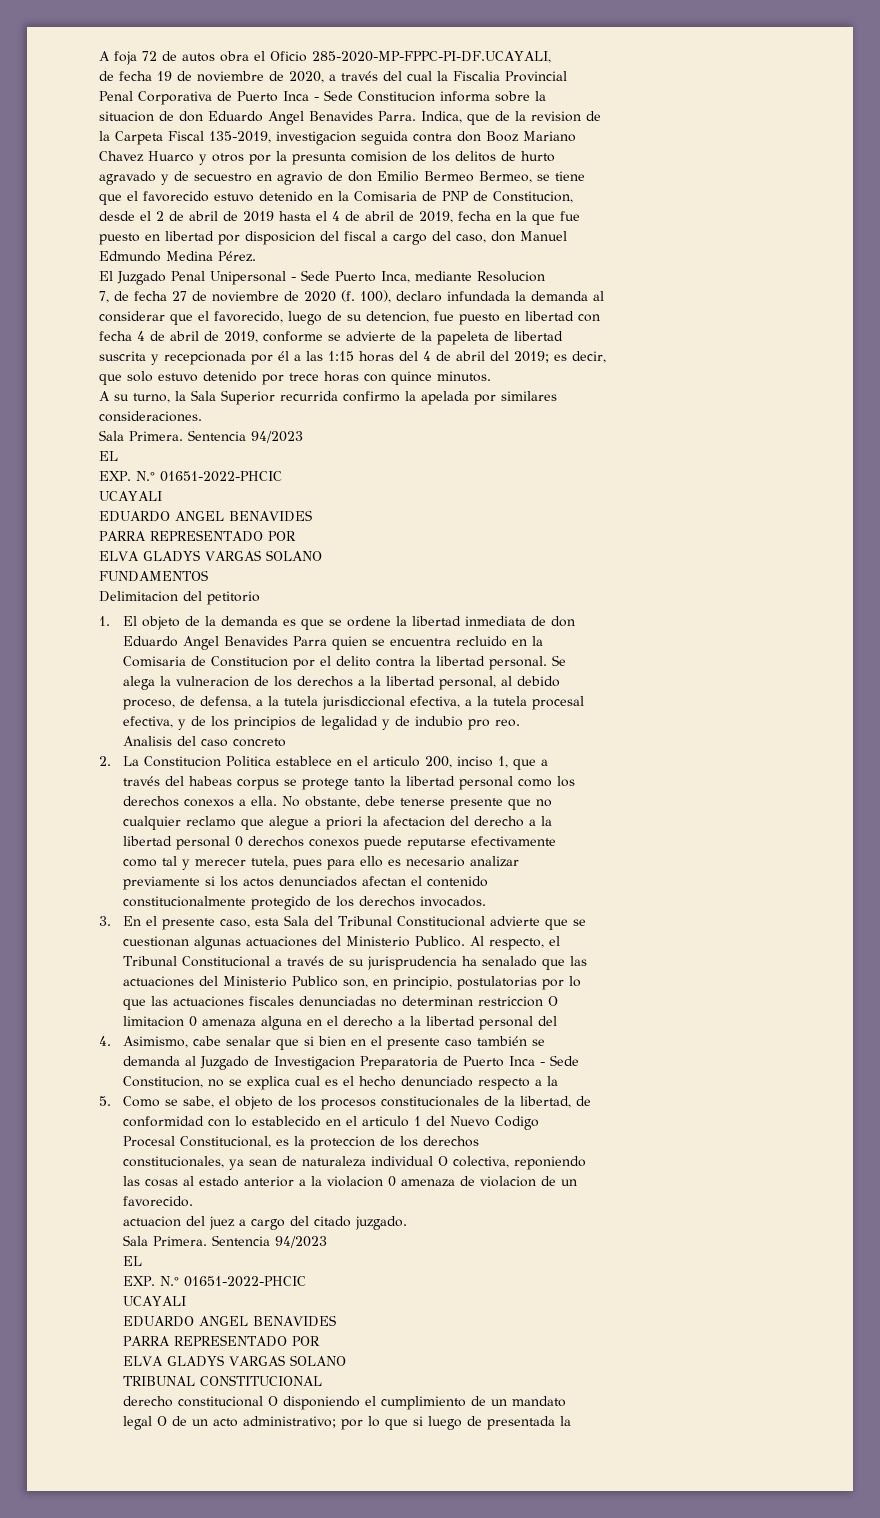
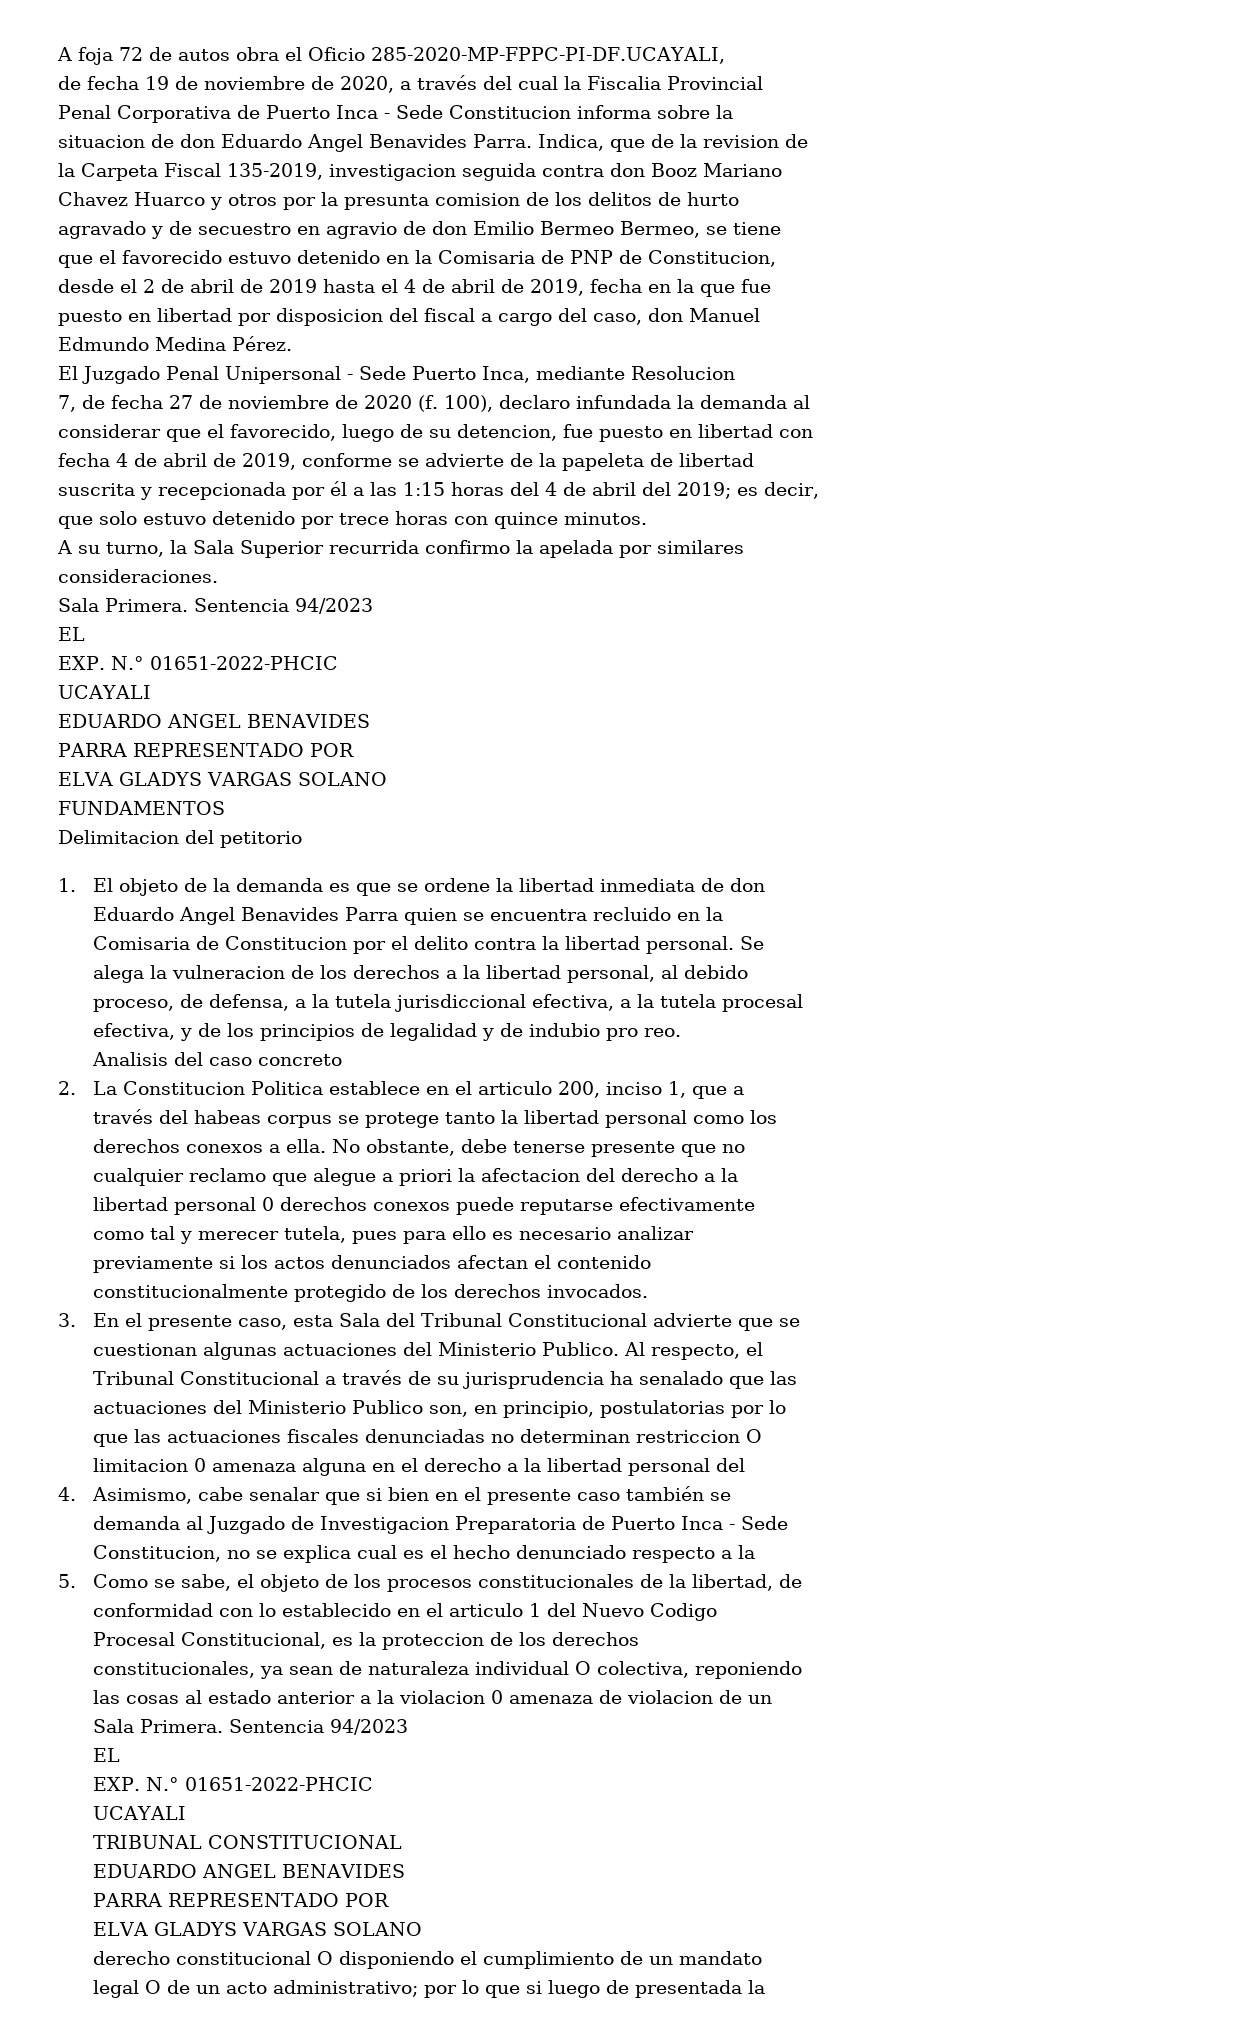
[122,1196,193,1207] [122,1216,407,1230] [122,1235,327,1248] [122,1256,142,1266] [122,1276,306,1287] [122,1296,186,1306] // favorecido. // actuacion del juez a cargo del citado juzgado. // Sala Primera. Sentencia 94/2023 // EL // EXP. N.° 01651-2022-PHCIC // UCAYALI -> [92,1719,408,1735] [92,1748,120,1762] [92,1777,373,1791] [92,1806,186,1820] [92,1835,402,1849] // Sala Primera. Sentencia 94/2023 // EL // EXP. N.° 01651-2022-PHCIC // UCAYALI // TRIBUNAL CONSTITUCIONAL
[122,1375,322,1386] // TRIBUNAL CONSTITUCIONAL -> (422, 1929) none

